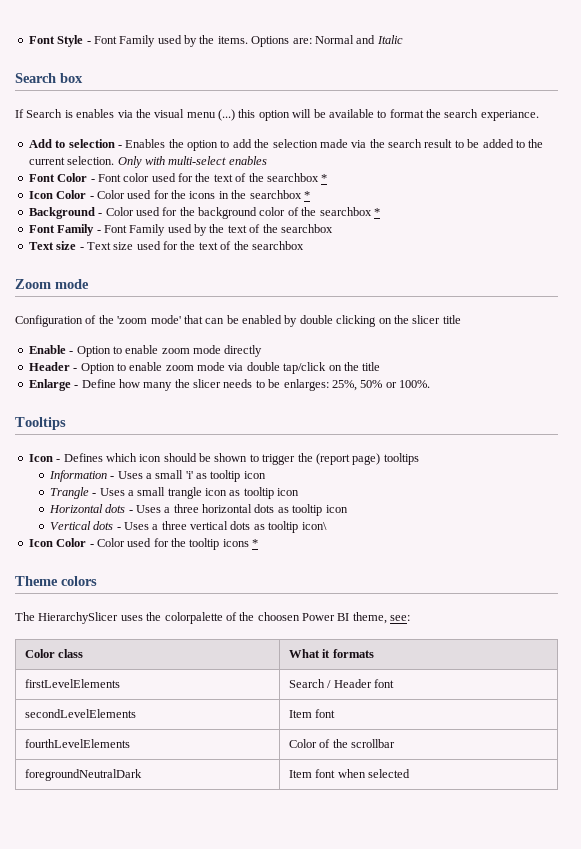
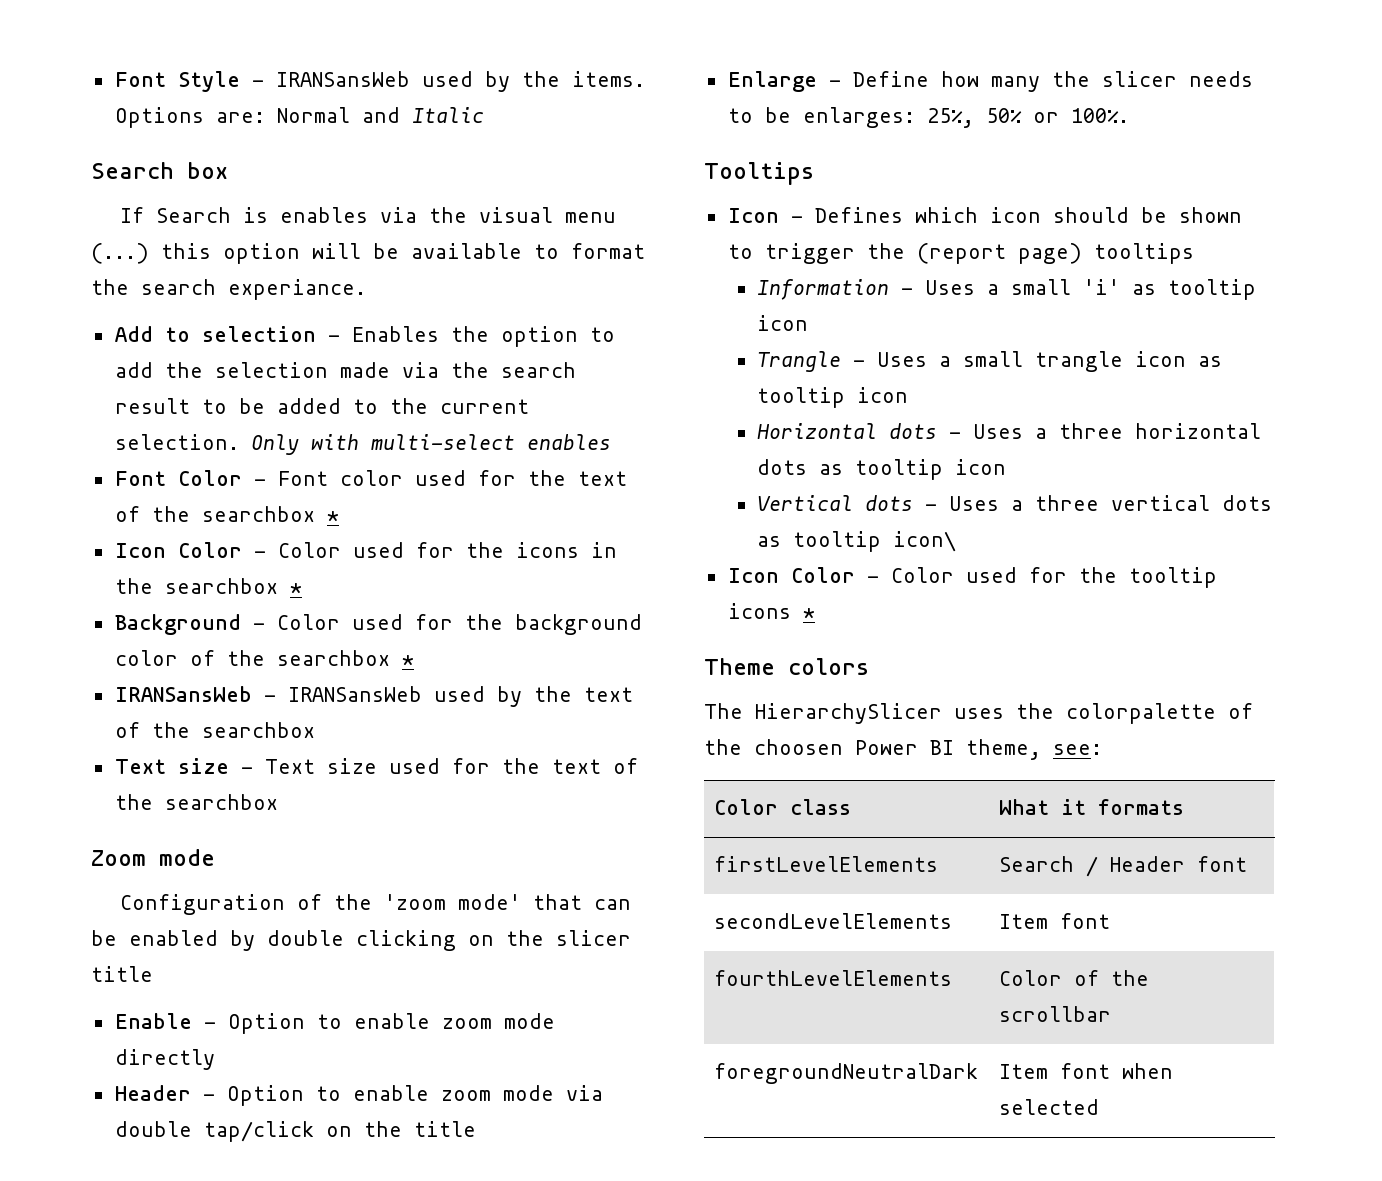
[93,35,156,47] Font Family -> [275,71,410,87] IRANSansWeb
[28,224,166,236] Font Family - Font Family -> [114,686,422,702] IRANSansWeb - IRANSansWeb

